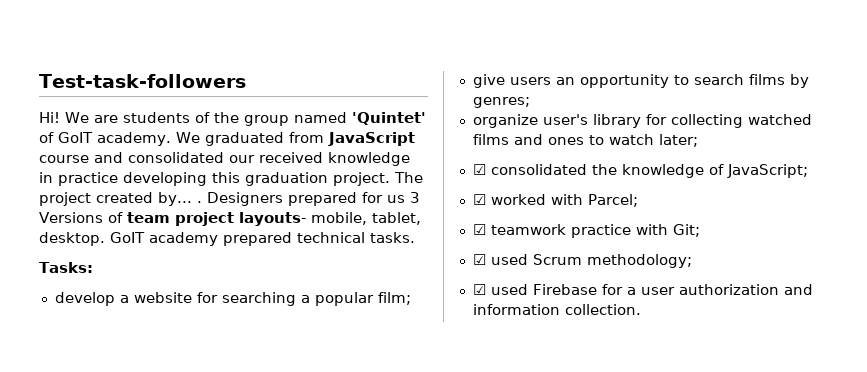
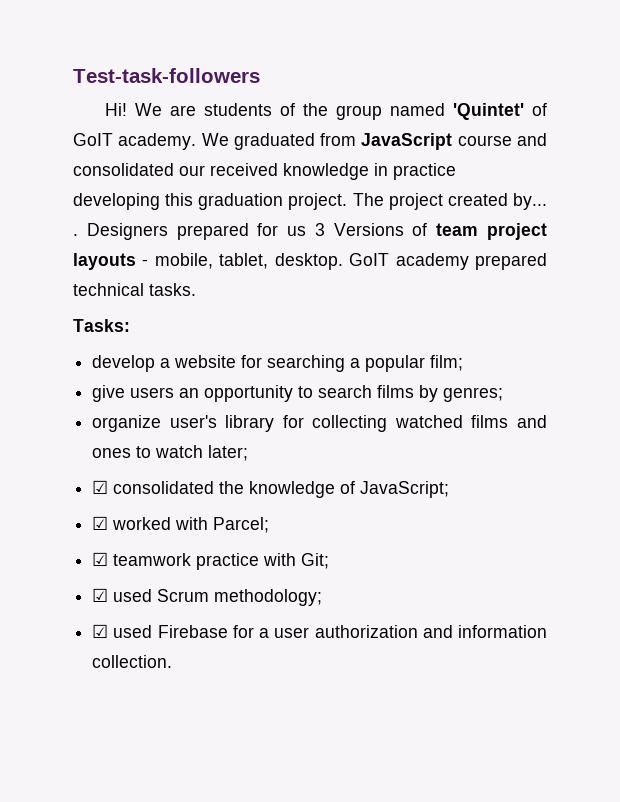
[238,212,306,226] layouts- -> [73,253,149,270] layouts -

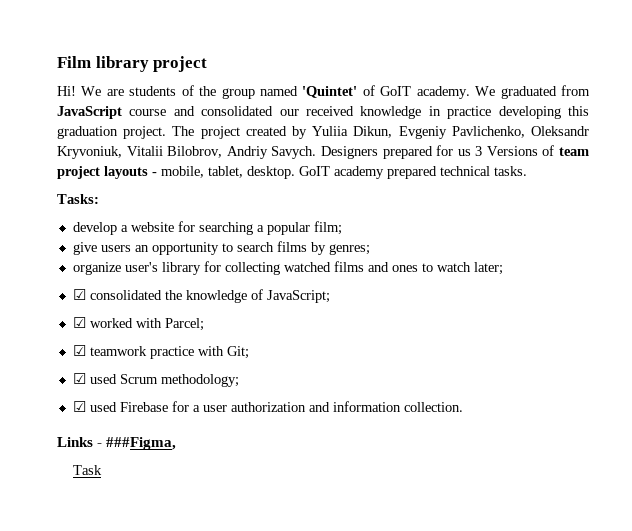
[73,68,260,83] Test-task-followers -> [57,56,208,72] Film library project
[513,193,548,210] [73,234,78,236] by... . -> [292,126,589,139] [57,146,317,159] by Yuliia Dikun, Evgeniy Pavlichenko, Oleksandr Kryvoniuk, Vitalii Bilobrov, Andriy Savych.
(173, 661) none -> [57,437,177,450] [73,465,103,475] // Links - ###Figma, // Task

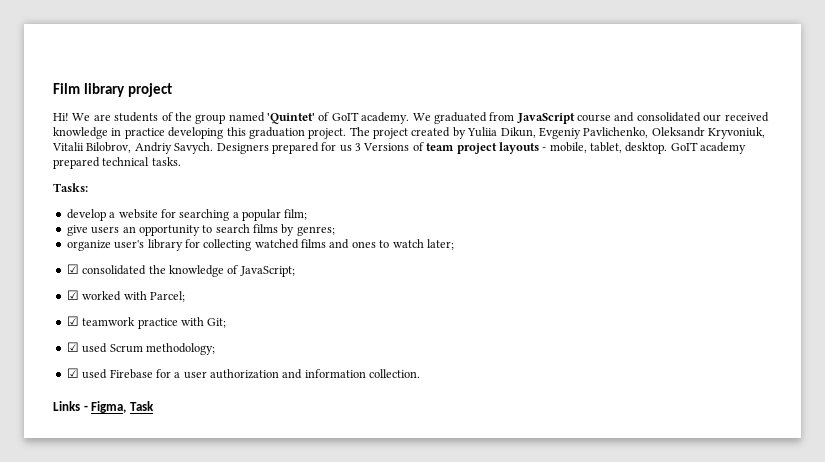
[106,437,177,450] ###Figma, // -> [91,401,127,413] Figma,

